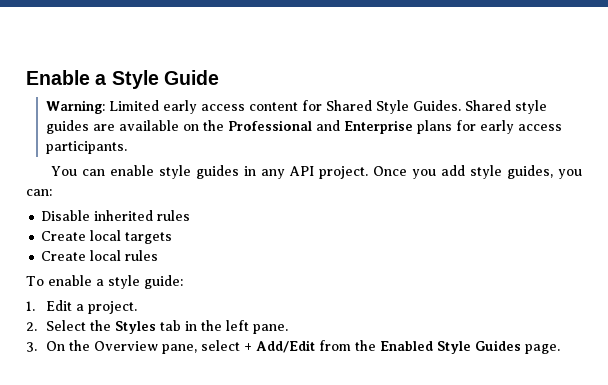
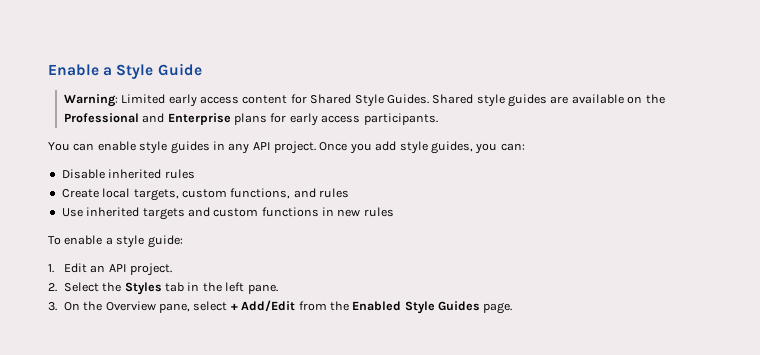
[125,232,173,244] [41,250,122,261] targets // Create local -> [133,188,349,201] [61,207,361,220] targets, custom functions, and rules // Use inherited targets and custom functions in new
[76,304,85,311] a -> [90,264,127,273] an API

